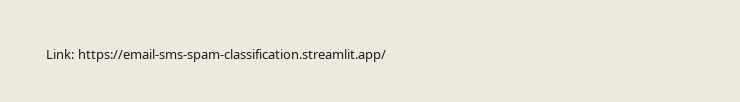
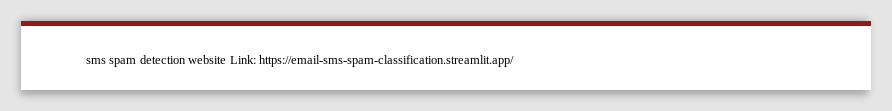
(46, 54) none -> [86,55,227,67] sms spam detection website

